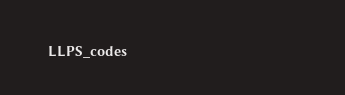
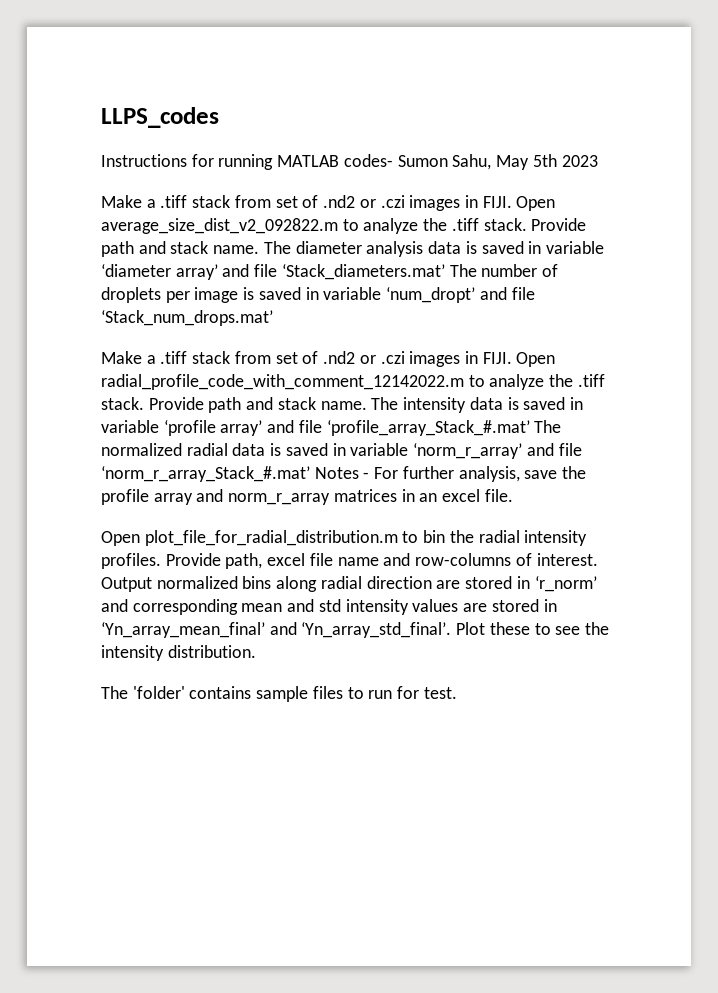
(127, 52) none -> [101,154,598,170] [101,195,556,211] [101,218,587,234] [101,241,604,257] [101,264,559,280] [101,287,535,303] [101,310,273,326] [101,351,556,367] [101,374,605,390] [101,397,583,413] [101,420,562,436] [101,443,582,459] [101,466,587,482] [101,489,513,505] [101,530,588,546] [101,553,598,569] [101,576,597,592] [101,599,557,615] [101,622,610,638] [101,645,256,661] [101,686,457,702] // Instructions for running MATLAB codes- Sumon Sahu, May 5th 2023 // Make a .tiff stack from set of .nd2 or .czi images in FIJI. Open average_size_dist_v2_092822.m to analyze the .tiff stack. Provide path and stack name. The diameter analysis data is saved in variable ‘diameter array’ and file ‘Stack_diameters.mat’ The number of droplets per image is saved in variable ‘num_dropt’ and file ‘Stack_num_drops.mat’ // Make a .tiff stack from set of .nd2 or .czi images in FIJI. Open radial_profile_code_with_comment_12142022.m to analyze the .tiff stack. Provide path and stack name. The intensity data is saved in variable ‘profile array’ and file ‘profile_array_Stack_#.mat’ The normalized radial data is saved in variable ‘norm_r_array’ and file ‘norm_r_array_Stack_#.mat’ Notes - For further analysis, save the profile array and norm_r_array matrices in an excel file. // Open plot_file_for_radial_distribution.m to bin the radial intensity profiles. Provide path, excel file name and row-columns of interest. Output normalized bins along radial direction are stored in ‘r_norm’ and corresponding mean and std intensity values are stored in ‘Yn_array_mean_final’ and ‘Yn_array_std_final’. Plot these to see the intensity distribution. // The 'folder' contains sample files to run for test.

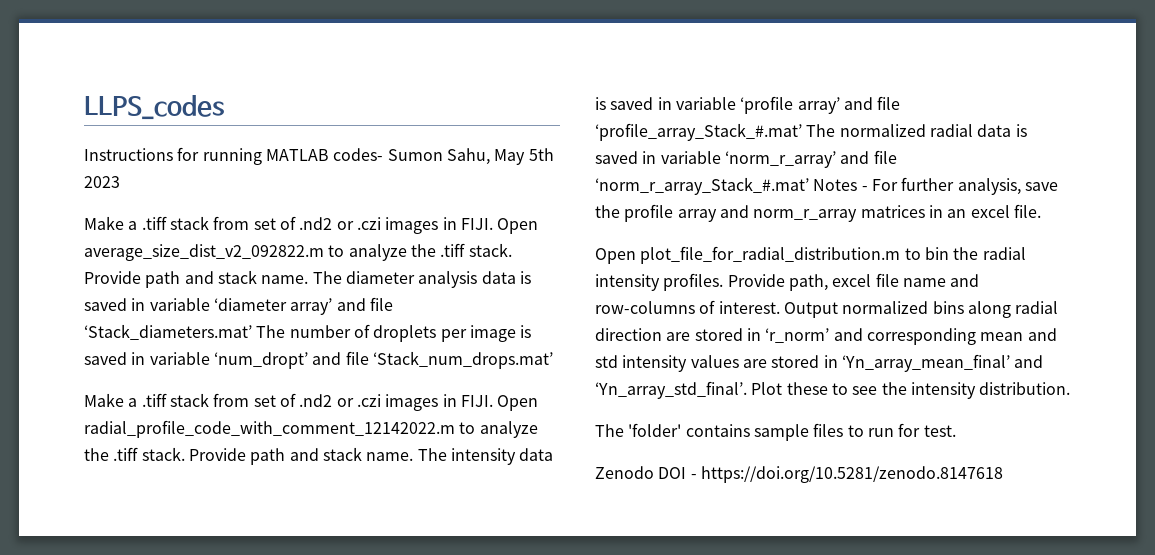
(457, 693) none -> [595,466,1003,483] // Zenodo DOI - https://doi.org/10.5281/zenodo.8147618

